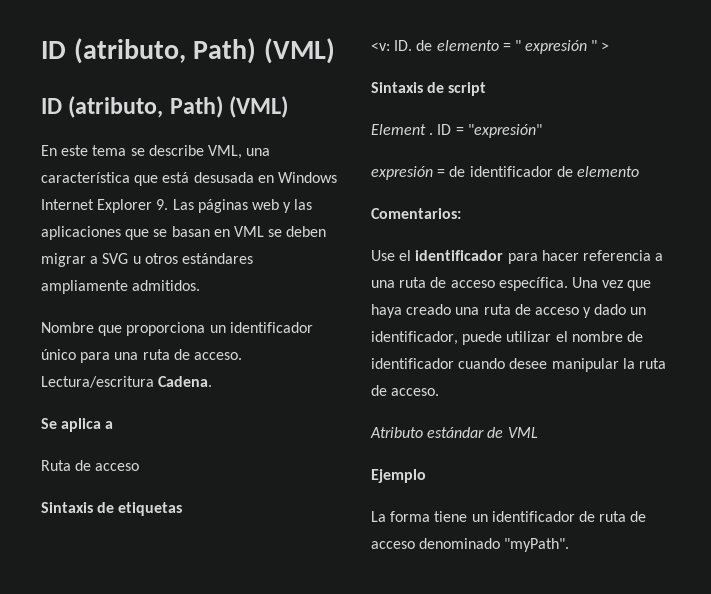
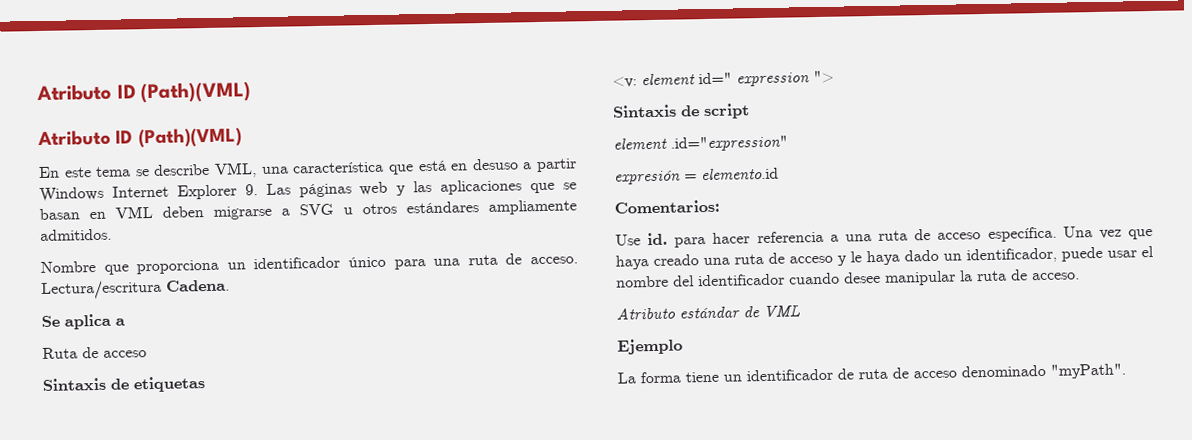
[41,38,335,64] [41,96,289,118] ID (atributo, Path) (VML) // ID (atributo, Path) (VML) -> [36,81,252,104] [37,127,242,149] Atributo ID (Path)(VML) // Atributo ID (Path)(VML)
[193,172,274,183] desusada en -> [450,158,578,173] en desuso a partir
[268,226,327,237] [41,253,86,267] se deben migrar -> [162,205,272,220] deben migrarse
[394,40,610,54] [371,82,487,96] [371,124,542,138] [371,166,639,180] ID. de elemento = " expresión " > // Sintaxis de script // Element . ID = "expresión" // expresión = de identificador de elemento -> [641,70,834,87] [612,103,750,120] [613,135,788,152] [614,167,779,185] element id=" expression "> // Sintaxis de script // element .id="expression" // expresión = elemento.id
[399,250,504,261] el identificador -> [647,232,669,246] id.
(592, 312) none -> [850,250,900,266] le haya
[506,331,552,342] utilizar -> [1107,250,1137,258] usar
[626,331,643,342] de -> [673,275,695,287] del

